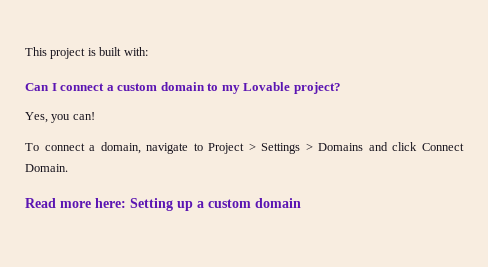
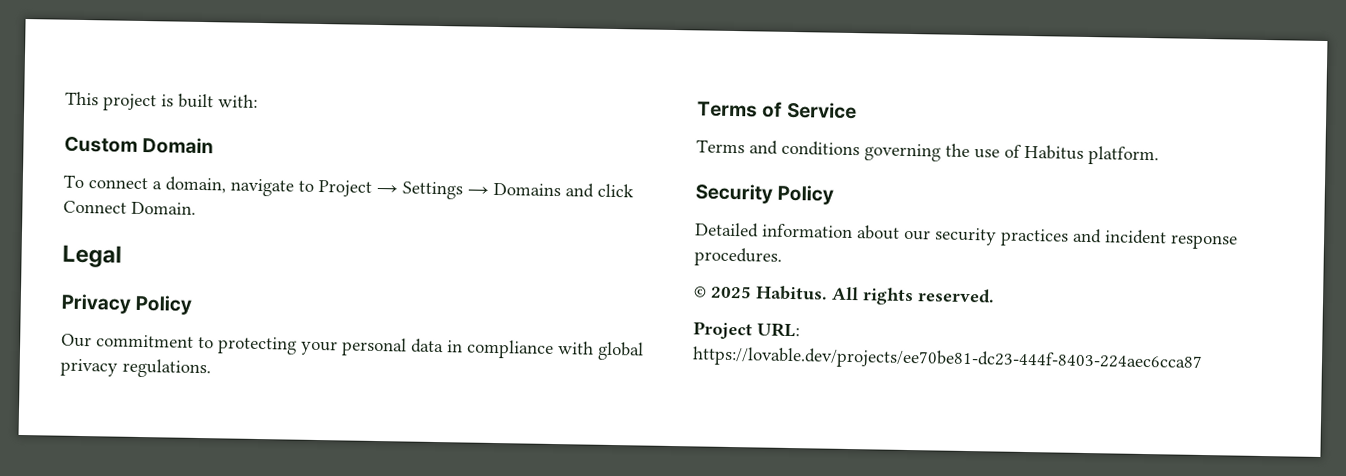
[25,82,341,94] [25,112,95,123] Can I connect a custom domain to my Lovable project? // Yes, you can! -> [64,136,215,155] Custom Domain
[248,143,313,154] > Settings > -> [376,181,489,200] → Settings →
[25,198,301,211] Read more here: Setting up a custom domain -> [62,244,122,268] [61,293,193,315] [61,333,644,361] [60,358,211,379] [697,101,857,120] [696,139,1159,166] [695,183,835,205] [695,222,1238,250] [694,247,782,267] [693,285,995,306] [693,321,800,340] [692,346,1203,373] Legal // Privacy Policy // Our commitment to protecting your personal data in compliance with global privacy regulations. // Terms of Service // Terms and conditions governing the use of Habitus platform. // Security Policy // Detailed information about our security practices and incident response procedures. // © 2025 Habitus. All rights reserved. // Project URL: https://lovable.dev/projects/ee70be81-dc23-444f-8403-224aec6cca87

